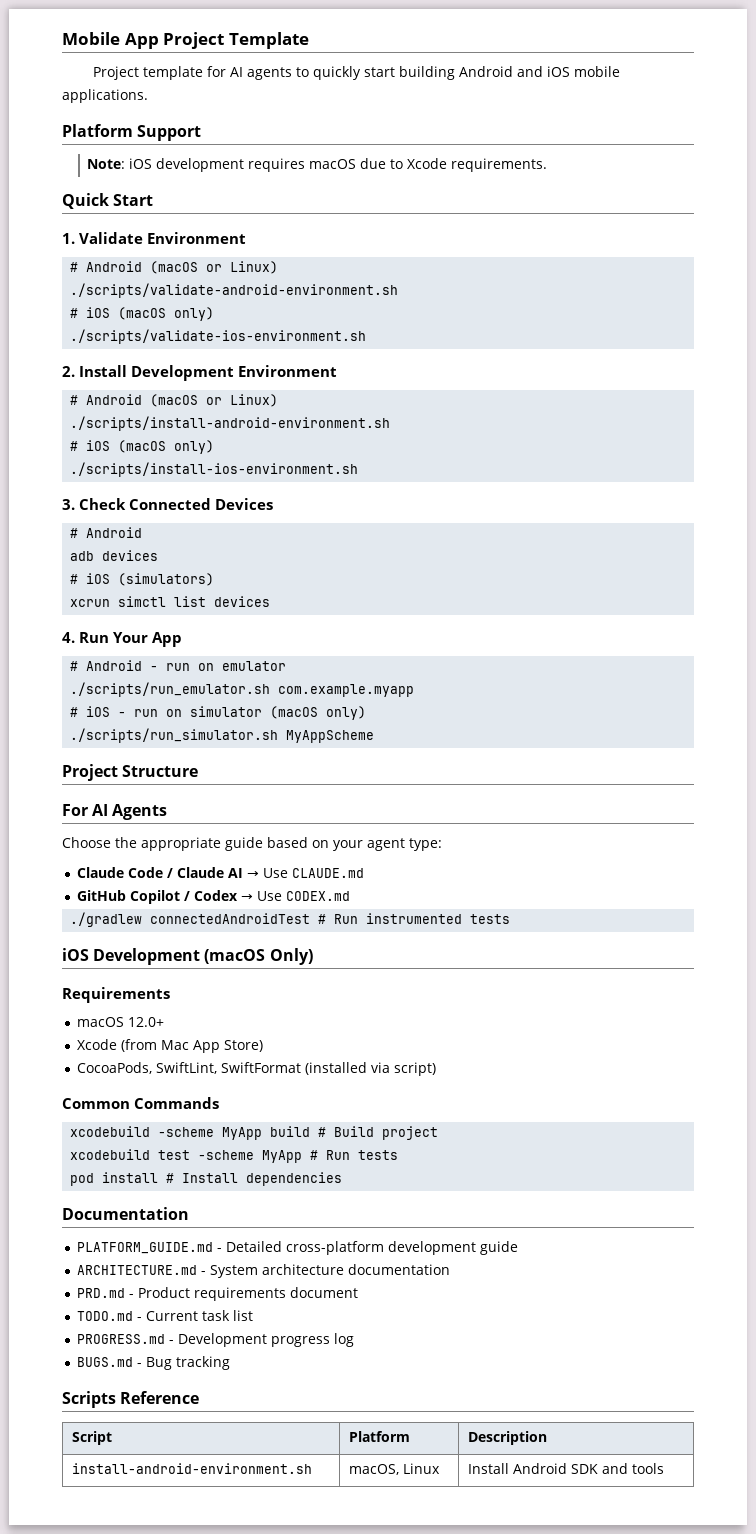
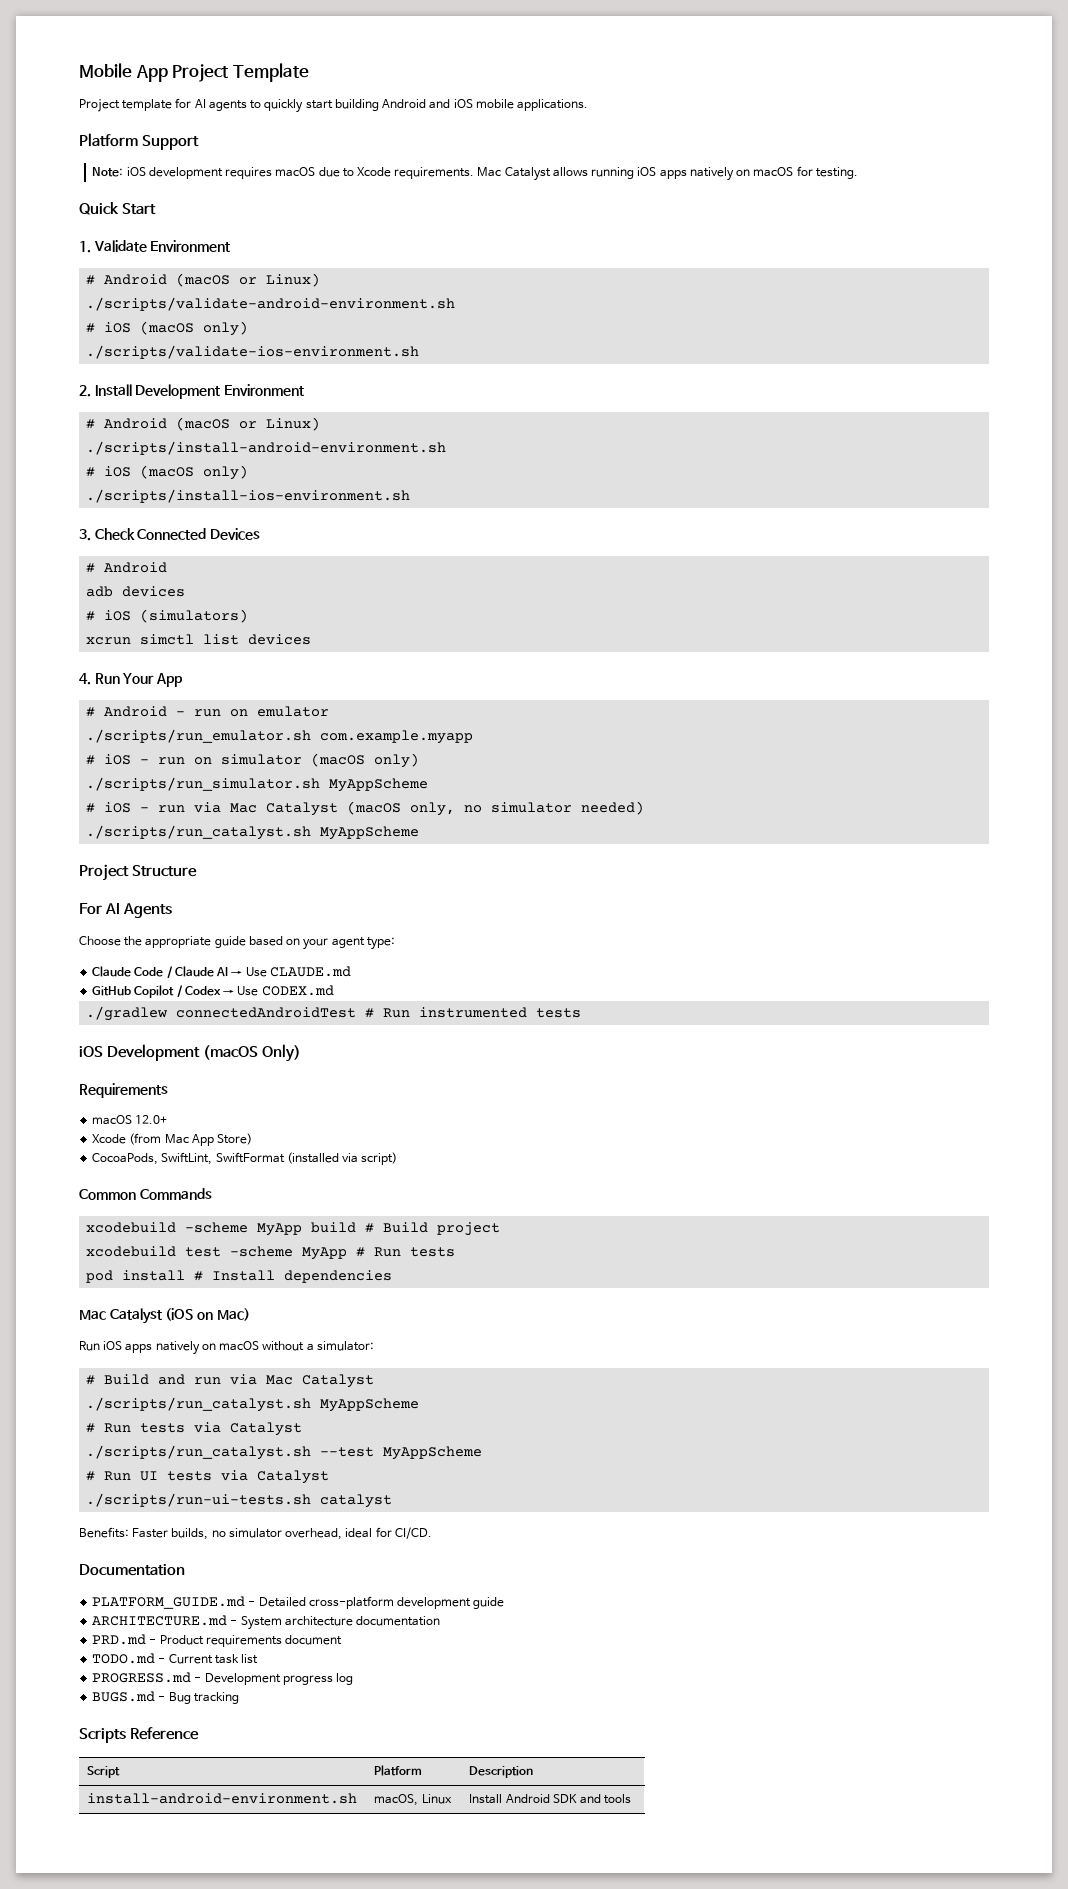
(548, 165) none -> [477,166,858,181] Mac Catalyst allows running iOS apps natively on macOS for testing.
(375, 736) none -> [86,801,645,816] [86,825,420,840] // # iOS - run via Mac Catalyst (macOS only, no simulator needed) // ./scripts/run_catalyst.sh MyAppScheme
(343, 1179) none -> [79,1308,250,1324] [79,1341,374,1355] [86,1374,375,1388] [86,1397,420,1412] [86,1422,303,1436] [86,1445,483,1460] [86,1470,330,1484] [86,1493,393,1508] [79,1527,432,1540] // Mac Catalyst (iOS on Mac) // Run iOS apps natively on macOS without a simulator: // # Build and run via Mac Catalyst // ./scripts/run_catalyst.sh MyAppScheme // # Run tests via Catalyst // ./scripts/run_catalyst.sh --test MyAppScheme // # Run UI tests via Catalyst // ./scripts/run-ui-tests.sh catalyst // Benefits: Faster builds, no simulator overhead, ideal for CI/CD.

